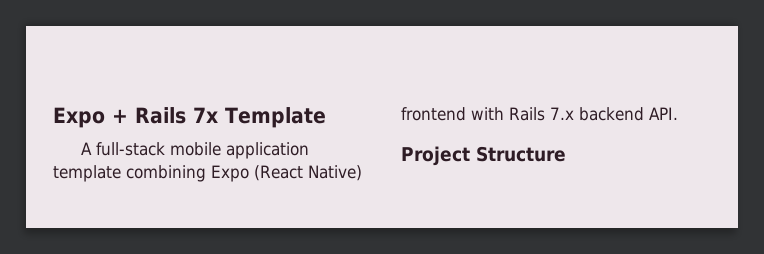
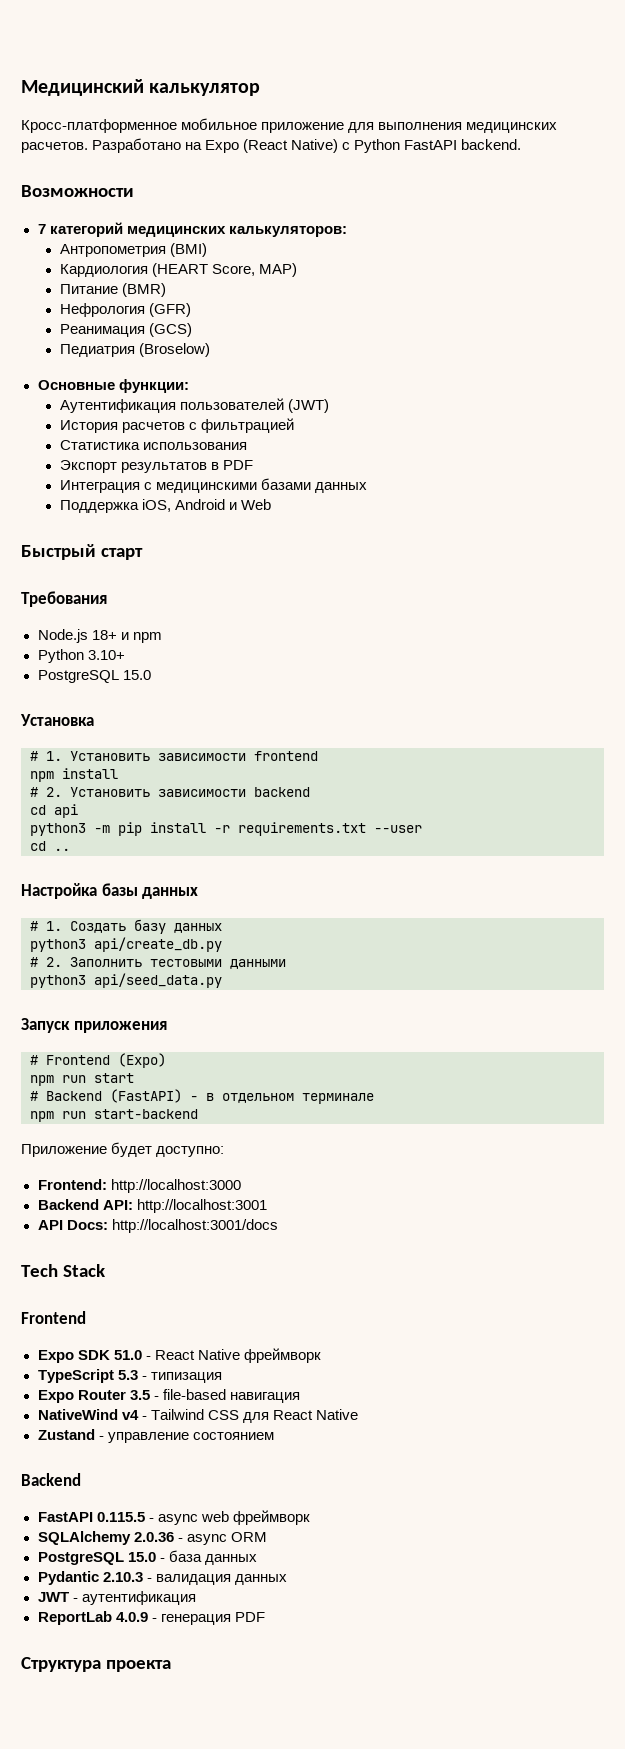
[53,107,326,128] [80,142,309,159] [53,165,362,182] [401,107,678,121] [401,146,566,166] Expo + Rails 7x Template // A full-stack mobile application template combining Expo (React Native) frontend with Rails 7.x backend API. // Project Structure -> [21,79,261,96] [21,118,558,133] [21,138,522,153] [21,185,134,197] [37,222,347,237] [59,243,207,257] [59,263,298,277] [59,283,166,297] [59,303,191,317] [59,323,192,337] [59,343,210,357] [37,379,189,393] [59,398,330,413] [59,418,295,433] [59,440,247,450] [59,460,254,473] [59,478,368,493] [59,499,272,513] [21,544,143,560] [21,591,107,607] [37,629,162,643] [37,649,125,663] [37,670,151,683] [20,714,94,726] [30,751,318,761] [30,768,118,782] [30,787,310,797] [30,804,78,818] [30,822,422,836] [30,841,70,851] [21,883,199,899] [30,919,222,934] [30,937,222,952] [30,957,286,969] [30,973,222,988] [21,1018,167,1033] [30,1053,166,1068] [30,1073,134,1086] [30,1089,374,1104] [30,1109,198,1122] [21,1142,225,1157] [37,1179,241,1193] [37,1199,267,1213] [37,1219,278,1233] [21,1264,105,1277] [21,1311,86,1324] [37,1348,321,1363] [37,1369,222,1383] [37,1389,300,1403] [37,1409,358,1423] [37,1429,274,1443] [21,1473,81,1486] [37,1510,310,1525] [37,1531,267,1545] [37,1550,257,1565] [37,1571,287,1585] [37,1591,196,1605] [37,1611,265,1625] [21,1657,171,1672] Медицинский калькулятор // Кросс-платформенное мобильное приложение для выполнения медицинских расчетов. Разработано на Expo (React Native) с Python FastAPI backend. // Возможности // 7 категорий медицинских калькуляторов: // Антропометрия (BMI) // Кардиология (HEART Score, MAP) // Питание (BMR) // Нефрология (GFR) // Реанимация (GCS) // Педиатрия (Broselow) // Основные функции: // Аутентификация пользователей (JWT) // История расчетов с фильтрацией // Статистика использования // Экспорт результатов в PDF // Интеграция с медицинскими базами данных // Поддержка iOS, Android и Web // Быстрый старт // Требования // Node.js 18+ и npm // Python 3.10+ // PostgreSQL 15.0 // Установка // # 1. Установить зависимости frontend // npm install // # 2. Установить зависимости backend // cd api // python3 -m pip install -r requirements.txt --user // cd .. // Настройка базы данных // # 1. Создать базу данных // python3 api/create_db.py // # 2. Заполнить тестовыми данными // python3 api/seed_data.py // Запуск приложения // # Frontend (Expo) // npm run start // # Backend (FastAPI) - в отдельном терминале // npm run start-backend // Приложение будет доступно: // Frontend: http://localhost:3000 // Backend API: http://localhost:3001 // API Docs: http://localhost:3001/docs // Tech Stack // Frontend // Expo SDK 51.0 - React Native фреймворк // TypeScript 5.3 - типизация // Expo Router 3.5 - file-based навигация // NativeWind v4 - Tailwind CSS для React Native // Zustand - управление состоянием // Backend // FastAPI 0.115.5 - async web фреймворк // SQLAlchemy 2.0.36 - async ORM // PostgreSQL 15.0 - база данных // Pydantic 2.10.3 - валидация данных // JWT - аутентификация // ReportLab 4.0.9 - генерация PDF // Структура проекта

